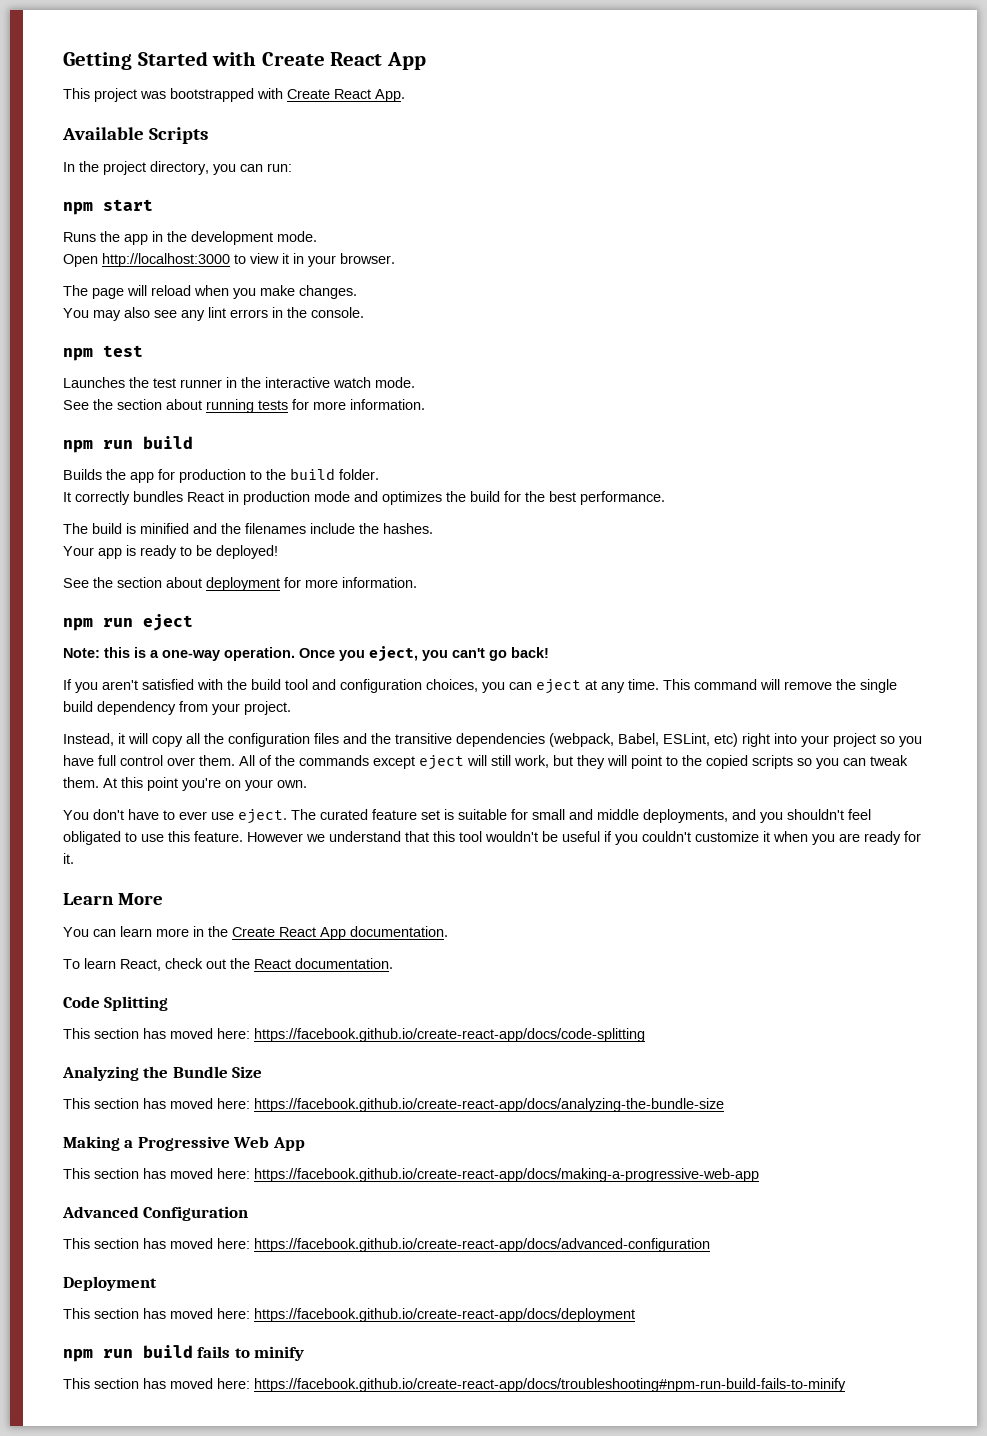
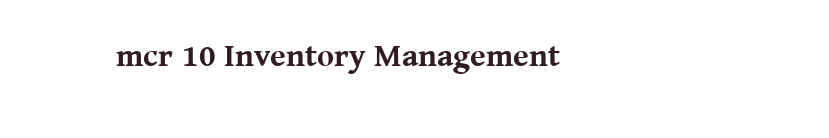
[63,51,426,70] [63,88,405,102] [62,127,208,144] [63,161,292,175] [63,199,153,215] [63,231,317,245] [63,253,395,267] [63,285,357,299] [63,307,364,321] [63,345,143,361] [63,377,415,388] [63,399,425,413] [63,436,193,453] [63,468,379,483] [63,491,665,505] [63,523,433,534] [63,545,278,559] [63,577,417,591] [63,614,193,631] [63,646,549,662] [63,679,897,694] [63,701,291,715] [63,733,922,747] [63,755,908,770] [63,777,307,791] [63,809,871,824] [63,831,921,845] [63,853,74,864] [63,893,163,905] [63,926,448,940] [63,958,393,971] [63,996,169,1011] [63,1028,645,1042] [62,1066,263,1081] [63,1098,724,1112] [63,1136,305,1151] [63,1168,759,1182] [62,1206,249,1221] [63,1238,710,1252] [63,1276,157,1291] [63,1308,635,1322] [63,1345,305,1362] [63,1378,846,1392] Getting Started with Create React App // This project was bootstrapped with Create React App. // Available Scripts // In the project directory, you can run: // npm start // Runs the app in the development mode. // Open http://localhost:3000 to view it in your browser. // The page will reload when you make changes. // You may also see any lint errors in the console. // npm test // Launches the test runner in the interactive watch mode. // See the section about running tests for more information. // npm run build // Builds the app for production to the build folder. // It correctly bundles React in production mode and optimizes the build for the best performance. // The build is minified and the filenames include the hashes. // Your app is ready to be deployed! // See the section about deployment for more information. // npm run eject // Note: this is a one-way operation. Once you eject, you can't go back! // If you aren't satisfied with the build tool and configuration choices, you can eject at any time. This command will remove the single build dependency from your project. // Instead, it will copy all the configuration files and the transitive dependencies (webpack, Babel, ESLint, etc) right into your project so you have full control over them. All of the commands except eject will still work, but they will point to the copied scripts so you can tweak them. At this point you're on your own. // You don't have to ever use eject. The curated feature set is suitable for small and middle deployments, and you shouldn't feel obligated to use this feature. However we understand that this tool wouldn't be useful if you couldn't customize it when you are ready for it. // Learn More // You can learn more in the Create React App documentation. // To learn React, check out the React documentation. // Code Splitting // This section has moved here: https://facebook.github.io/create-react-app/docs/code-splitting // Analyzing the Bundle Size // This section has moved here: https://facebook.github.io/create-react-app/docs/analyzing-the-bundle-size // Making a Progressive Web App // This section has moved here: https://facebook.github.io/create-react-app/docs/making-a-progressive-web-app // Advanced Configuration // This section has moved here: https://facebook.github.io/create-react-app/docs/advanced-configuration // Deployment // This section has moved here: https://facebook.github.io/create-react-app/docs/deployment // npm run build fails to minify // This section has moved here: https://facebook.github.io/create-react-app/docs/troubleshooting#npm-run-build-fails-to-minify -> [116,46,560,74] mcr 10 Inventory Management

